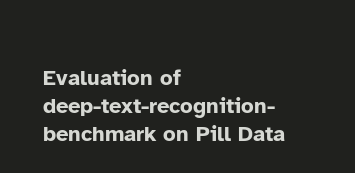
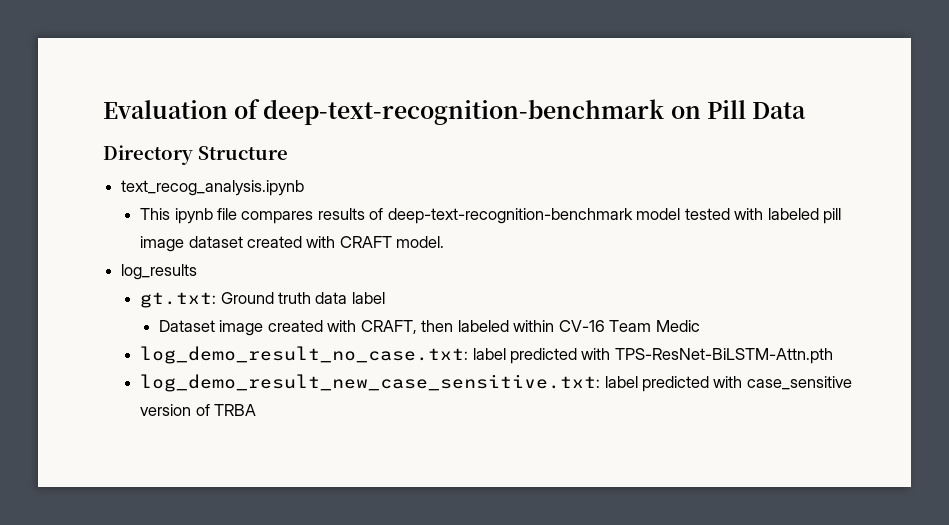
(285, 134) none -> [103,145,288,165] [121,180,305,196] [140,208,842,224] [140,236,445,252] [121,264,198,280] [140,292,385,308] [158,320,700,336] [140,346,833,364] [140,374,852,392] [140,404,256,416] // Directory Structure // text_recog_analysis.ipynb // This ipynb file compares results of deep-text-recognition-benchmark model tested with labeled pill image dataset created with CRAFT model. // log_results // gt.txt: Ground truth data label // Dataset image created with CRAFT, then labeled within CV-16 Team Medic // log_demo_result_no_case.txt: label predicted with TPS-ResNet-BiLSTM-Attn.pth // log_demo_result_new_case_sensitive.txt: label predicted with case_sensitive version of TRBA

